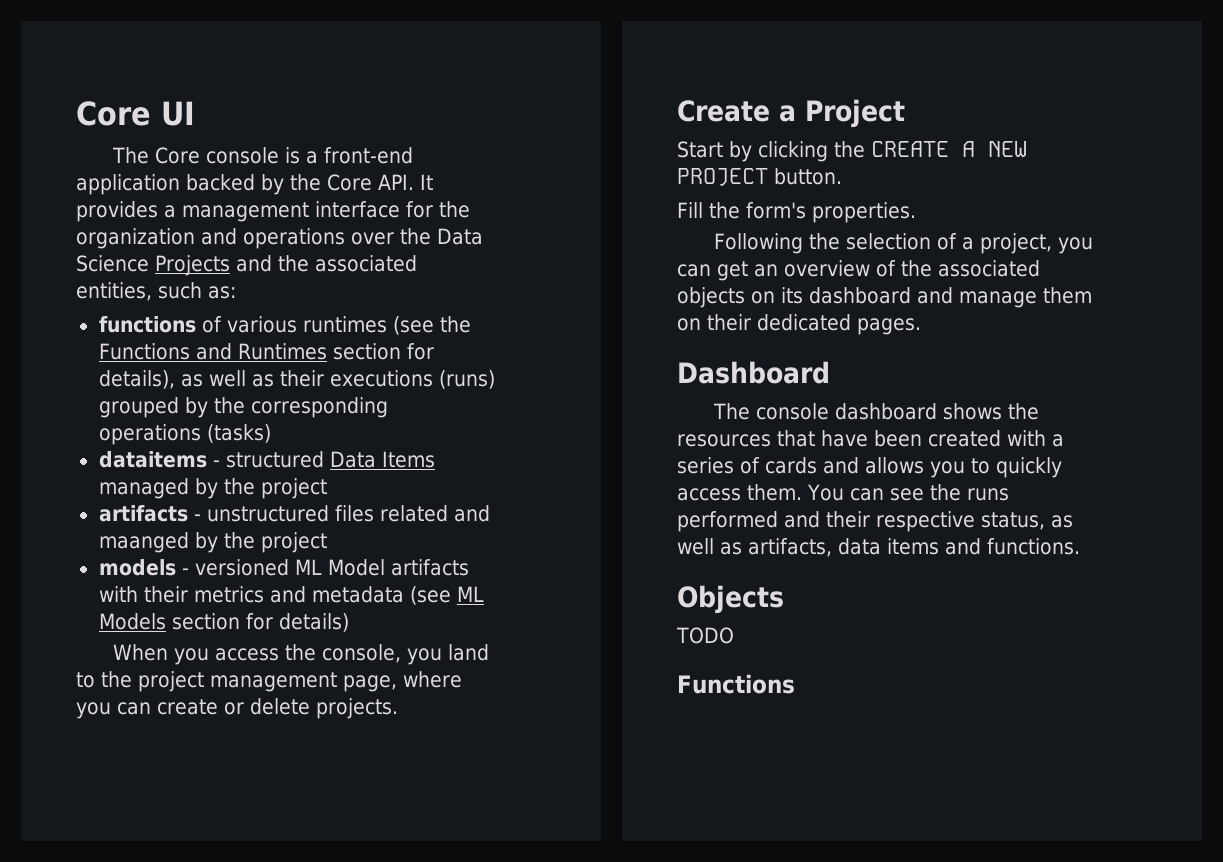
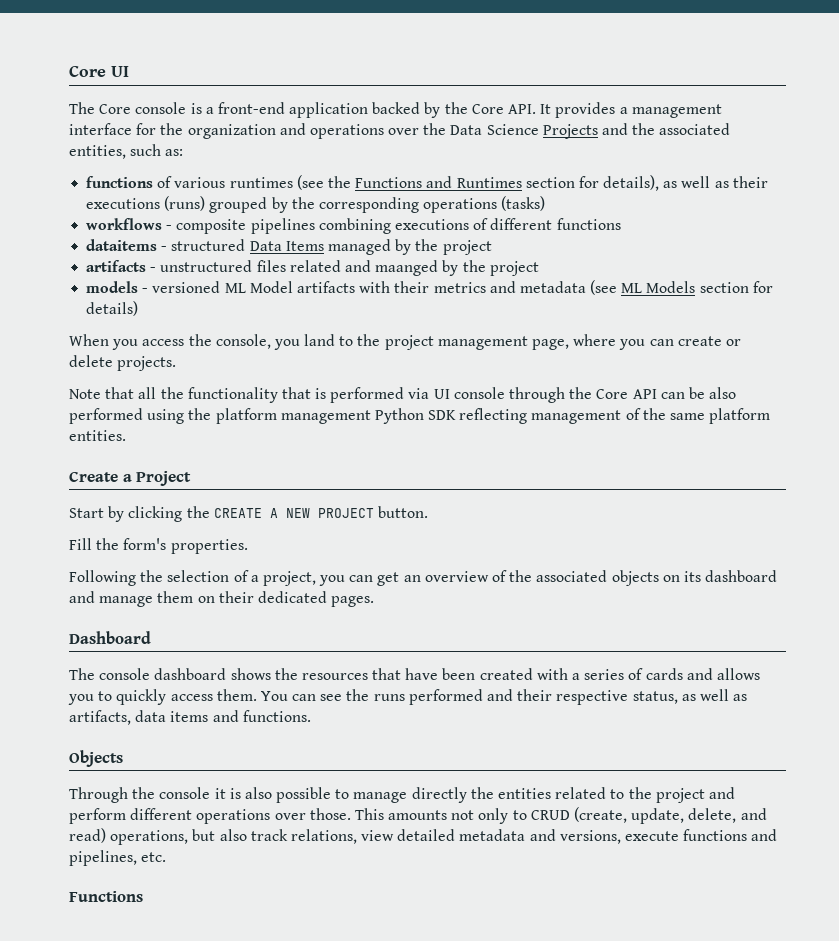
(271, 433) none -> [86,218,621,234] // workflows - composite pipelines combining executions of different functions
(398, 708) none -> [69,387,737,403] [69,408,771,424] [69,430,126,441] // Note that all the functionality that is performed via UI console through the Core API can be also performed using the platform management Python SDK reflecting management of the same platform entities.
[676,627,734,644] TODO -> [69,787,735,803] [69,807,767,824] [69,828,778,845] [69,850,167,866] Through the console it is also possible to manage directly the entities related to the project and perform different operations over those. This amounts not only to CRUD (create, update, delete, and read) operations, but also track relations, view detailed metadata and versions, execute functions and pipelines, etc.

